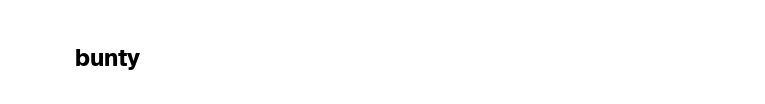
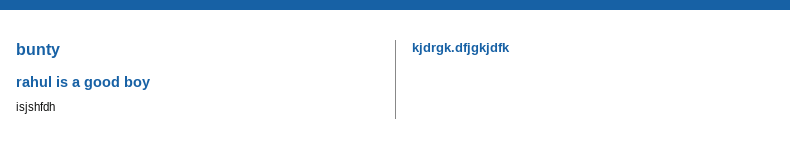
(140, 59) none -> [16,76,150,90] [16,102,55,114] [412,43,510,55] // rahul is a good boy // isjshfdh // kjdrgk.dfjgkjdfk

